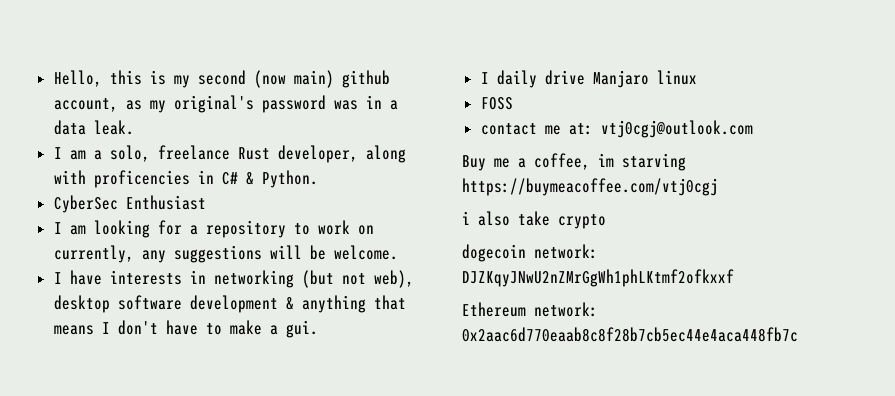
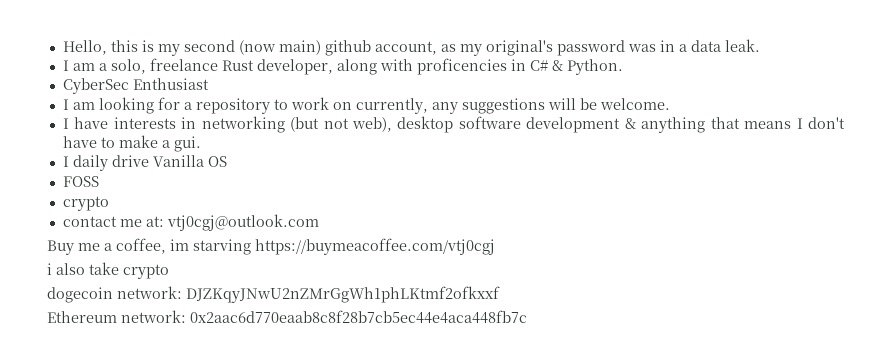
[592,70,697,88] Manjaro linux -> [152,155,227,167] Vanilla OS
(513, 103) none -> [62,196,109,211] // crypto

